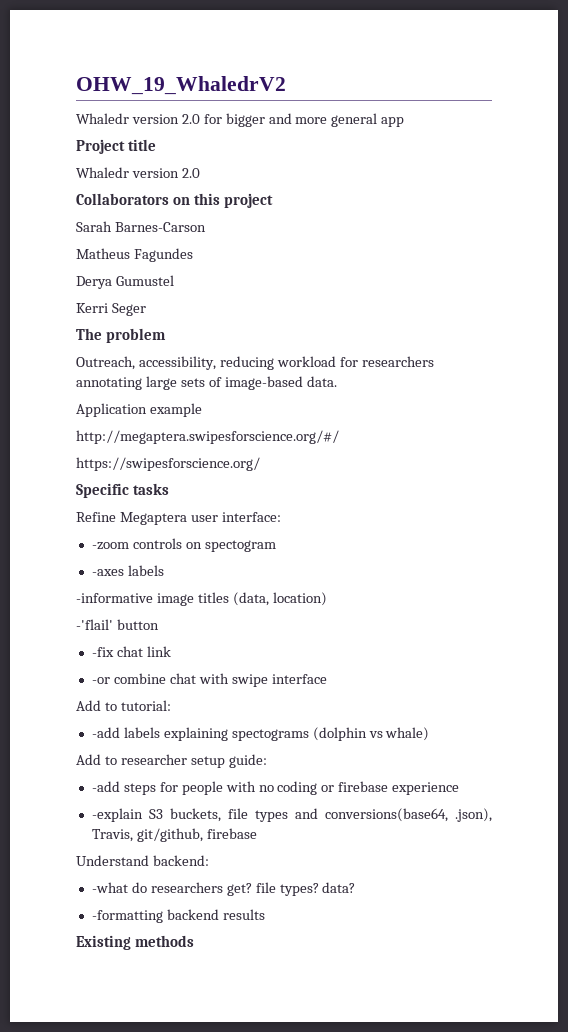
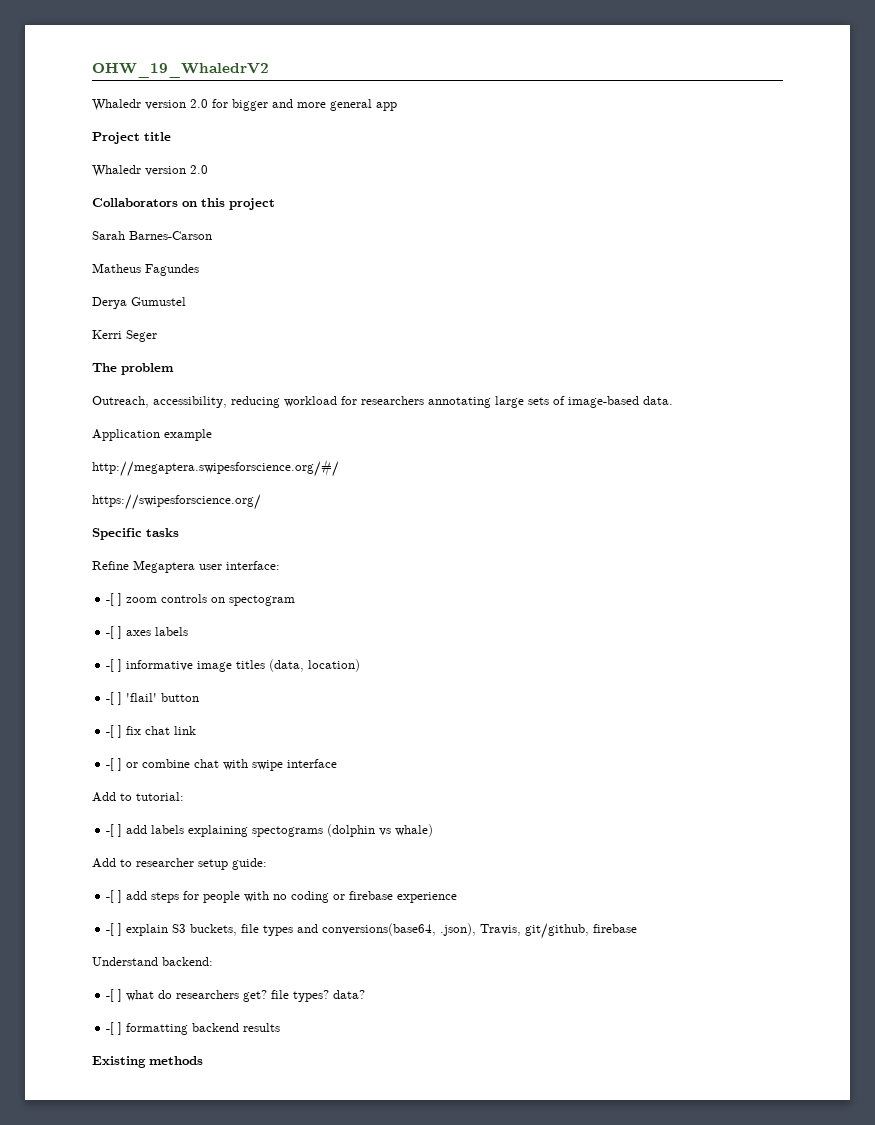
[91,542,129,550] -zoom -> [106,593,158,606] -[ ] zoom
[91,565,164,576] [76,592,327,606] [76,619,159,630] [91,647,114,657] -axes labels // -informative image titles (data, location) // -'flail' button // -fix -> [106,626,189,639] [106,659,361,672] [106,692,200,705] [106,725,142,738] -[ ] axes labels // -[ ] informative image titles (data, location) // -[ ] 'flail' button // -[ ] fix
[91,677,110,684] -or -> [106,758,139,771] -[ ] or
[91,727,120,738] -add -> [106,824,148,837] -[ ] add
[91,781,120,792] -add -> [106,890,148,903] -[ ] add
[91,808,143,822] -explain -> [106,923,169,936] -[ ] explain
[91,882,128,893] -what -> [106,989,155,1002] -[ ] what
[91,910,163,923] -formatting -> [106,1022,189,1035] -[ ] formatting

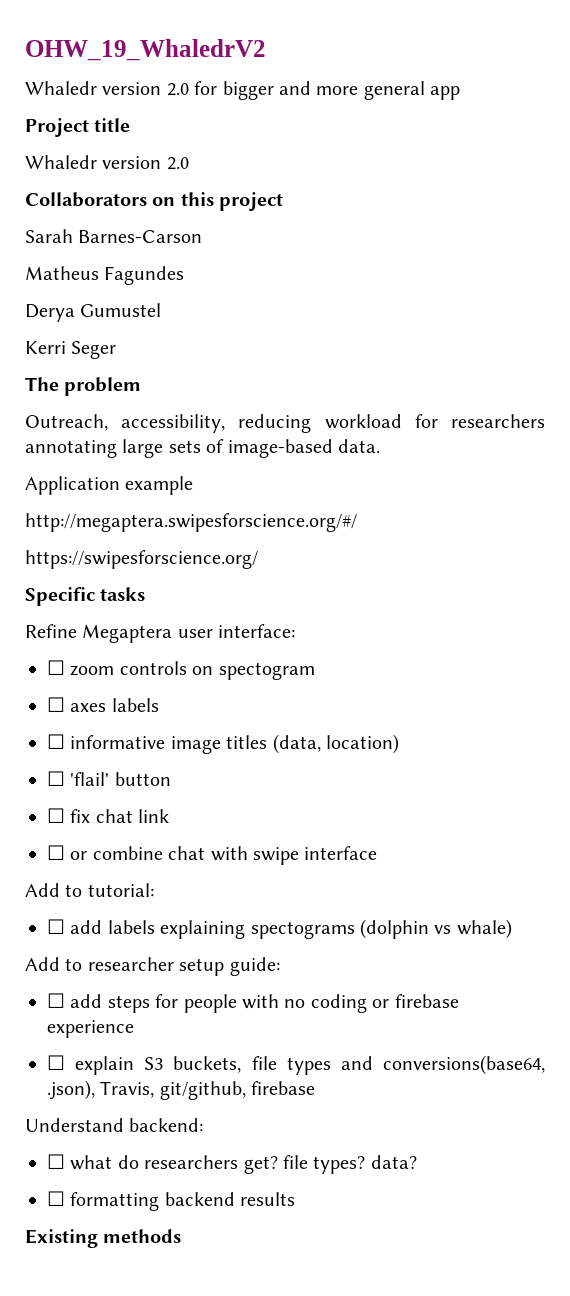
[106,593,123,606] -[ ] -> [47,660,65,675] ☐
[106,626,123,639] -[ ] -> [47,697,65,712] ☐
[106,659,123,672] -[ ] -> [47,734,65,749] ☐
[106,692,123,705] -[ ] -> [47,771,65,786] ☐
[106,725,123,738] -[ ] -> [47,808,65,823] ☐
[106,758,123,771] -[ ] -> [47,845,65,860] ☐
[106,824,123,837] -[ ] -> [47,919,65,934] ☐
[106,890,123,903] -[ ] -> [47,993,65,1008] ☐
[106,923,123,936] -[ ] -> [47,1055,65,1070] ☐
[106,989,123,1002] -[ ] -> [47,1154,65,1169] ☐
[106,1022,123,1035] -[ ] -> [47,1191,65,1206] ☐

